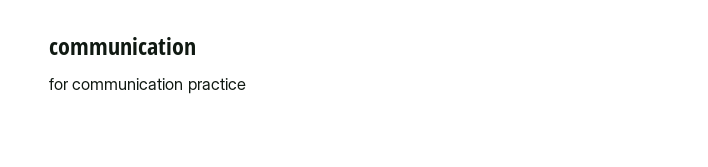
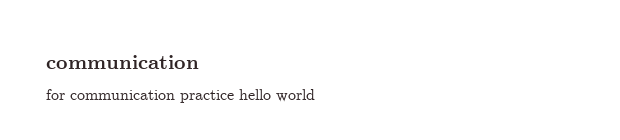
(246, 86) none -> [239,89,315,102] hello world

